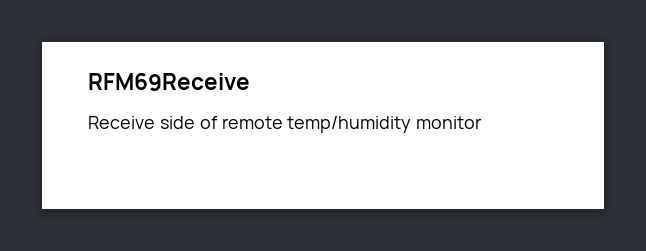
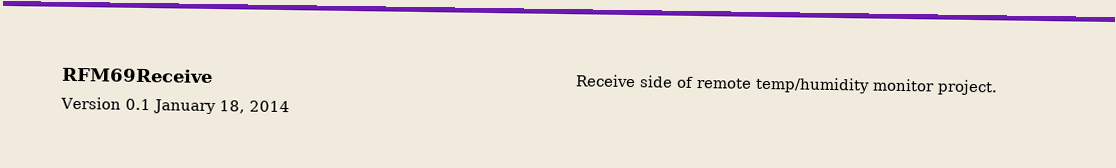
(250, 82) none -> [60,96,290,115] // Version 0.1 January 18, 2014
(483, 122) none -> [937,79,998,96] project.

